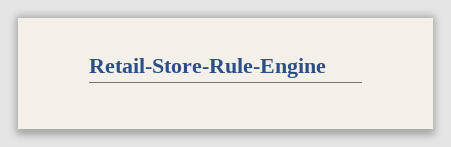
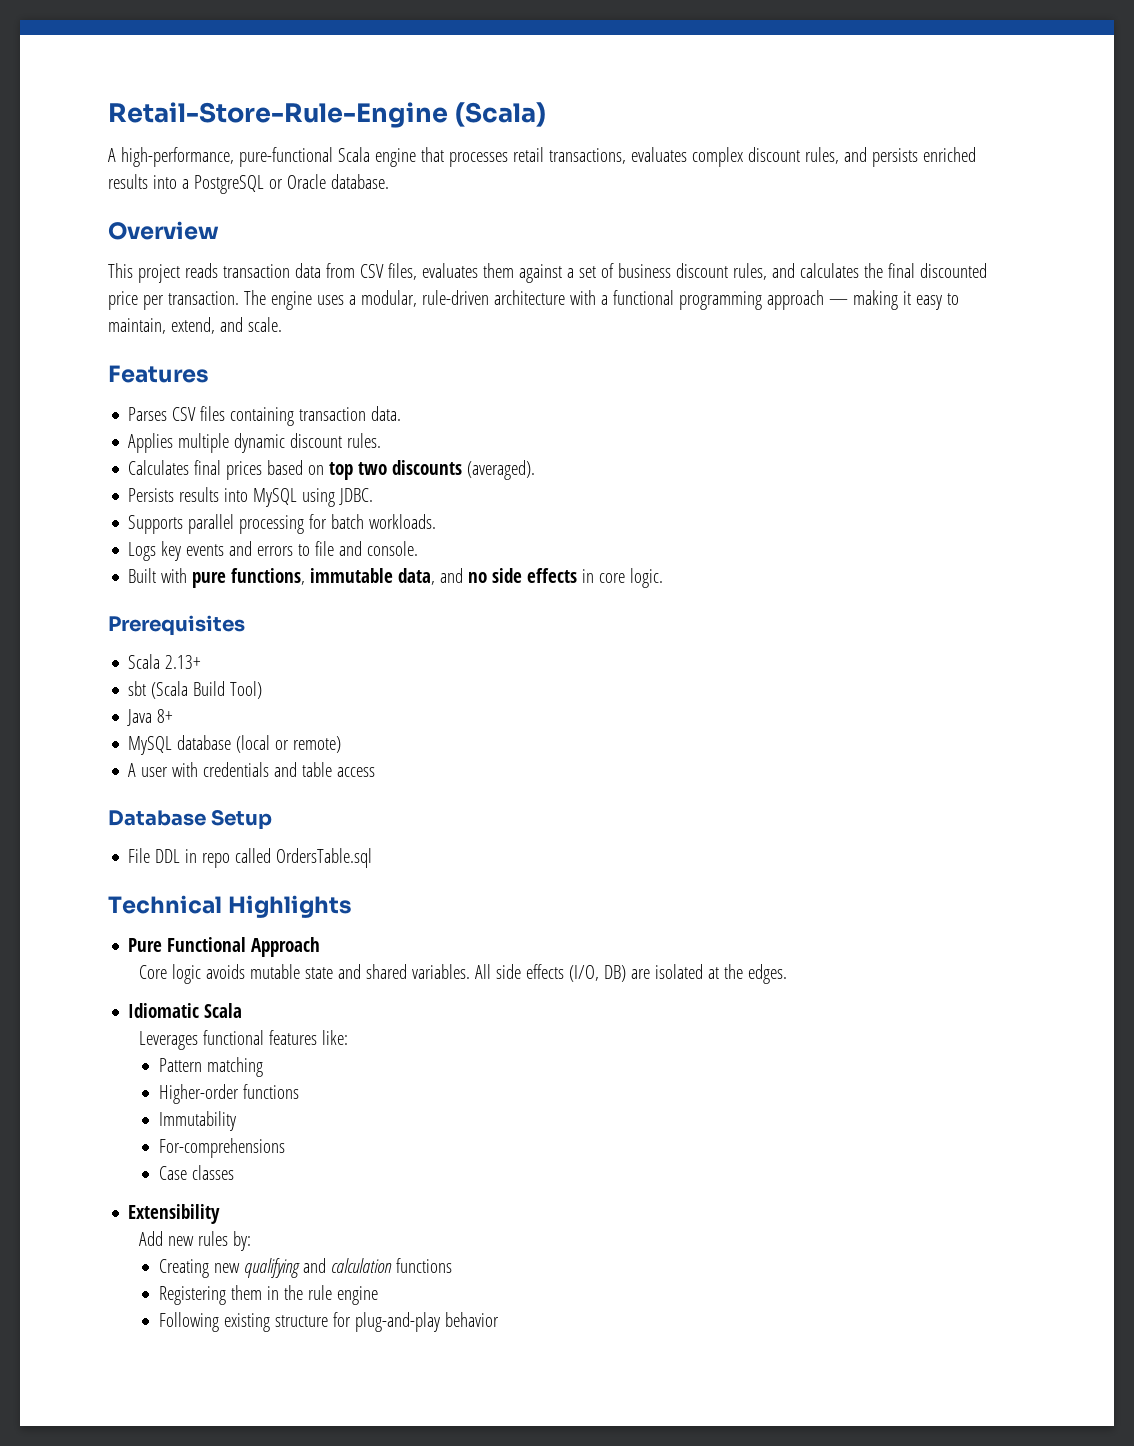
(326, 68) none -> [454,102,546,127] [108,147,976,167] [108,174,389,194] [108,221,219,240] [108,263,987,283] [108,290,959,310] [108,317,282,334] [108,365,209,383] [128,406,402,426] [128,433,382,453] [128,460,536,480] [128,487,374,507] [128,514,437,534] [128,541,419,561] [128,568,664,588] [108,615,245,636] [128,654,202,669] [128,681,263,699] [127,709,174,726] [128,735,342,755] [128,762,376,777] [108,809,273,830] [128,848,373,868] [108,895,353,918] [128,937,321,957] [138,964,787,984] [128,1003,243,1018] [138,1030,348,1050] [158,1057,263,1077] [158,1084,299,1104] [158,1111,236,1131] [158,1138,285,1158] [158,1165,234,1180] [128,1204,221,1224] [138,1231,251,1251] [158,1258,452,1278] [158,1285,378,1305] [158,1312,499,1332] (Scala) // A high-performance, pure-functional Scala engine that processes retail transactions, evaluates complex discount rules, and persists enriched results into a PostgreSQL or Oracle database. // Overview // This project reads transaction data from CSV files, evaluates them against a set of business discount rules, and calculates the final discounted price per transaction. The engine uses a modular, rule-driven architecture with a functional programming approach — making it easy to maintain, extend, and scale. // Features // Parses CSV files containing transaction data. // Applies multiple dynamic discount rules. // Calculates final prices based on top two discounts (averaged). // Persists results into MySQL using JDBC. // Supports parallel processing for batch workloads. // Logs key events and errors to file and console. // Built with pure functions, immutable data, and no side effects in core logic. // Prerequisites // Scala 2.13+ // sbt (Scala Build Tool) // Java 8+ // MySQL database (local or remote) // A user with credentials and table access // Database Setup // File DDL in repo called OrdersTable.sql // Technical Highlights // Pure Functional Approach // Core logic avoids mutable state and shared variables. All side effects (I/O, DB) are isolated at the edges. // Idiomatic Scala // Leverages functional features like: // Pattern matching // Higher-order functions // Immutability // For-comprehensions // Case classes // Extensibility // Add new rules by: // Creating new qualifying and calculation functions // Registering them in the rule engine // Following existing structure for plug-and-play behavior

